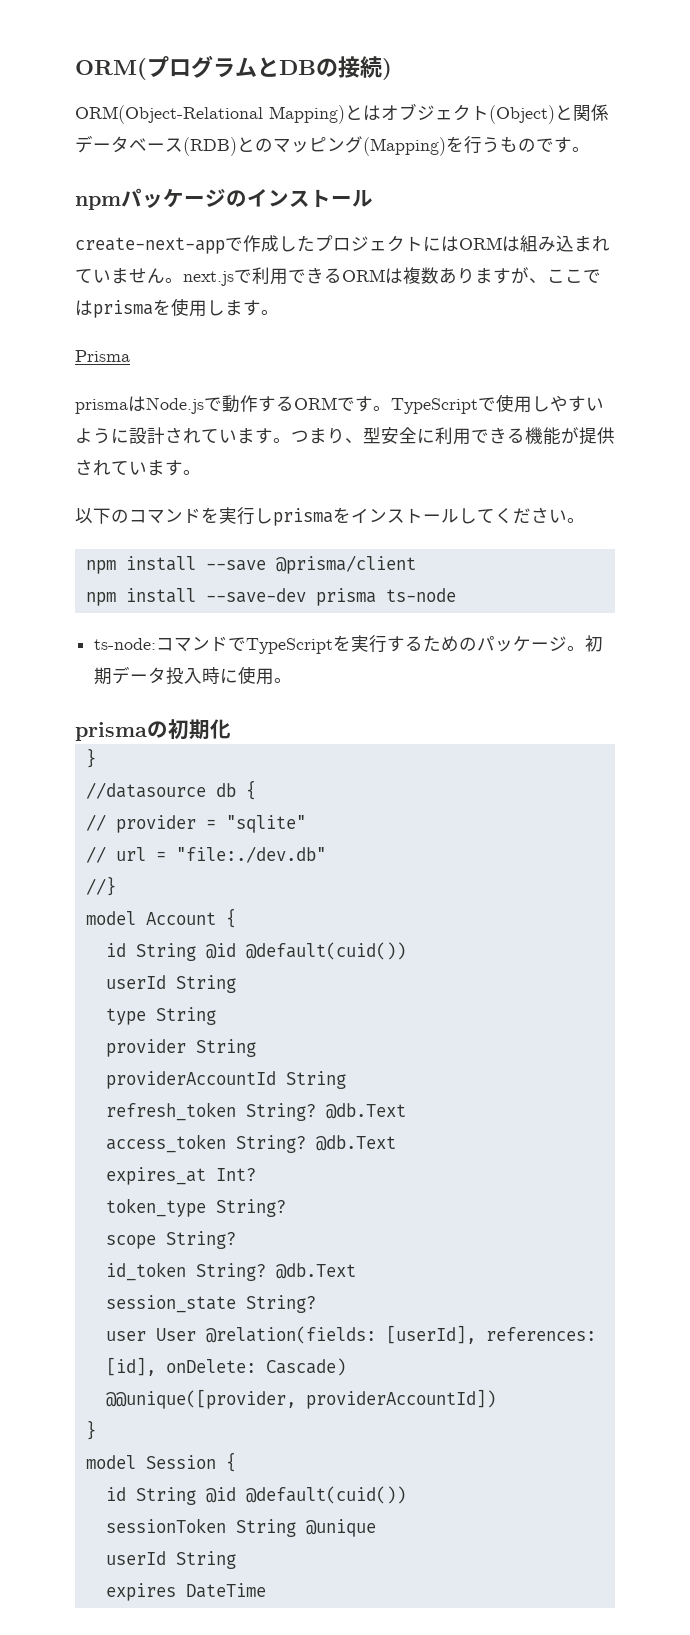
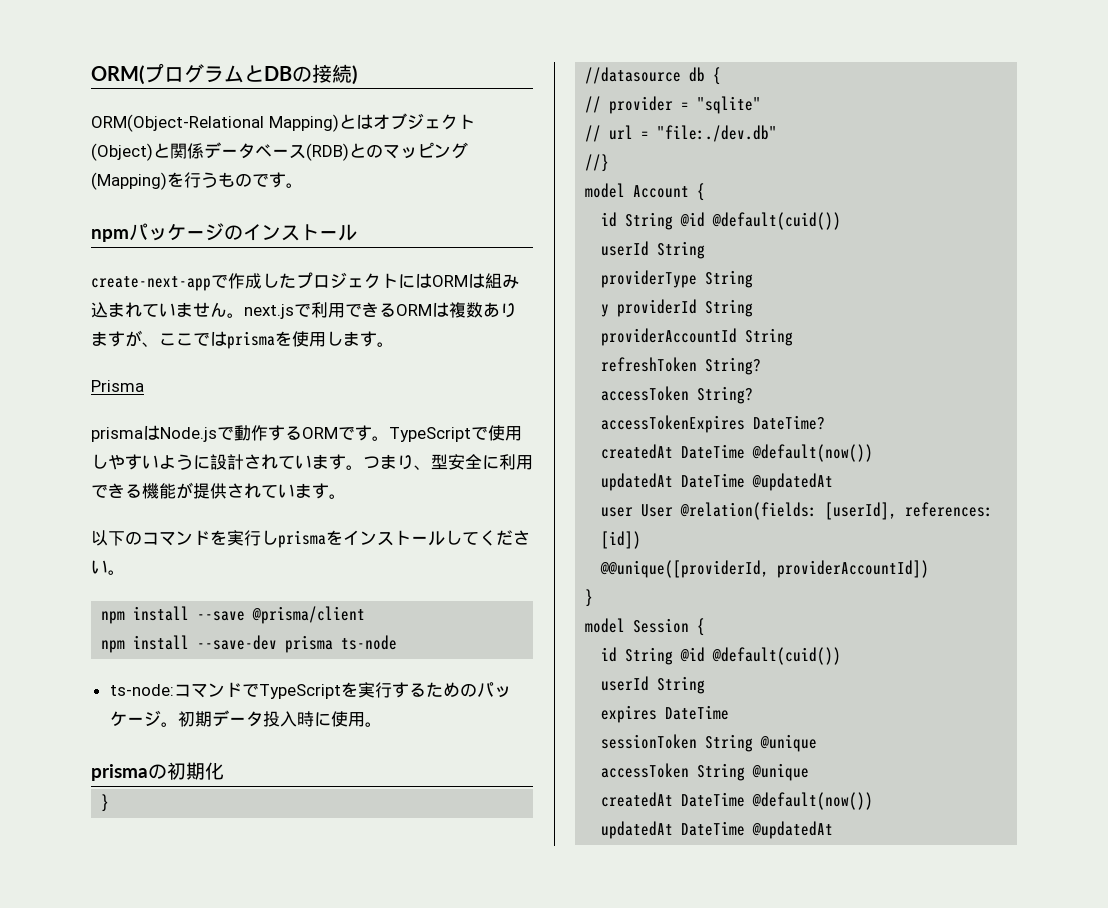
[105,1007,216,1025] [105,1039,186,1057] type String // provider -> [601,270,754,288] [601,299,698,317] providerType String // y providerId
[105,1102,406,1121] [105,1134,396,1153] [105,1167,256,1185] [105,1198,286,1217] [105,1231,236,1249] [105,1262,356,1281] [105,1295,316,1313] refresh_token String? @db.Text // access_token String? @db.Text // expires_at Int? // token_type String? // scope String? // id_token String? @db.Text // session_state String? -> [601,357,762,375] [601,386,754,404] [601,415,826,433] [601,444,874,462] [601,473,834,491] refreshToken String? // accessToken String? // accessTokenExpires DateTime? // createdAt DateTime @default(now()) // updatedAt DateTime @updatedAt
[105,1357,346,1376] [105,1389,296,1409] [id], onDelete: Cascade) // @@unique([provider, -> [601,531,642,549] [600,560,770,578] [id]) // @@unique([providerId,
[105,1518,376,1537] // sessionToken String @unique -> (842, 656) none
(266, 1590) none -> [601,734,818,752] [601,763,810,781] [601,792,874,810] [601,821,834,839] // sessionToken String @unique // accessToken String @unique // createdAt DateTime @default(now()) // updatedAt DateTime @updatedAt

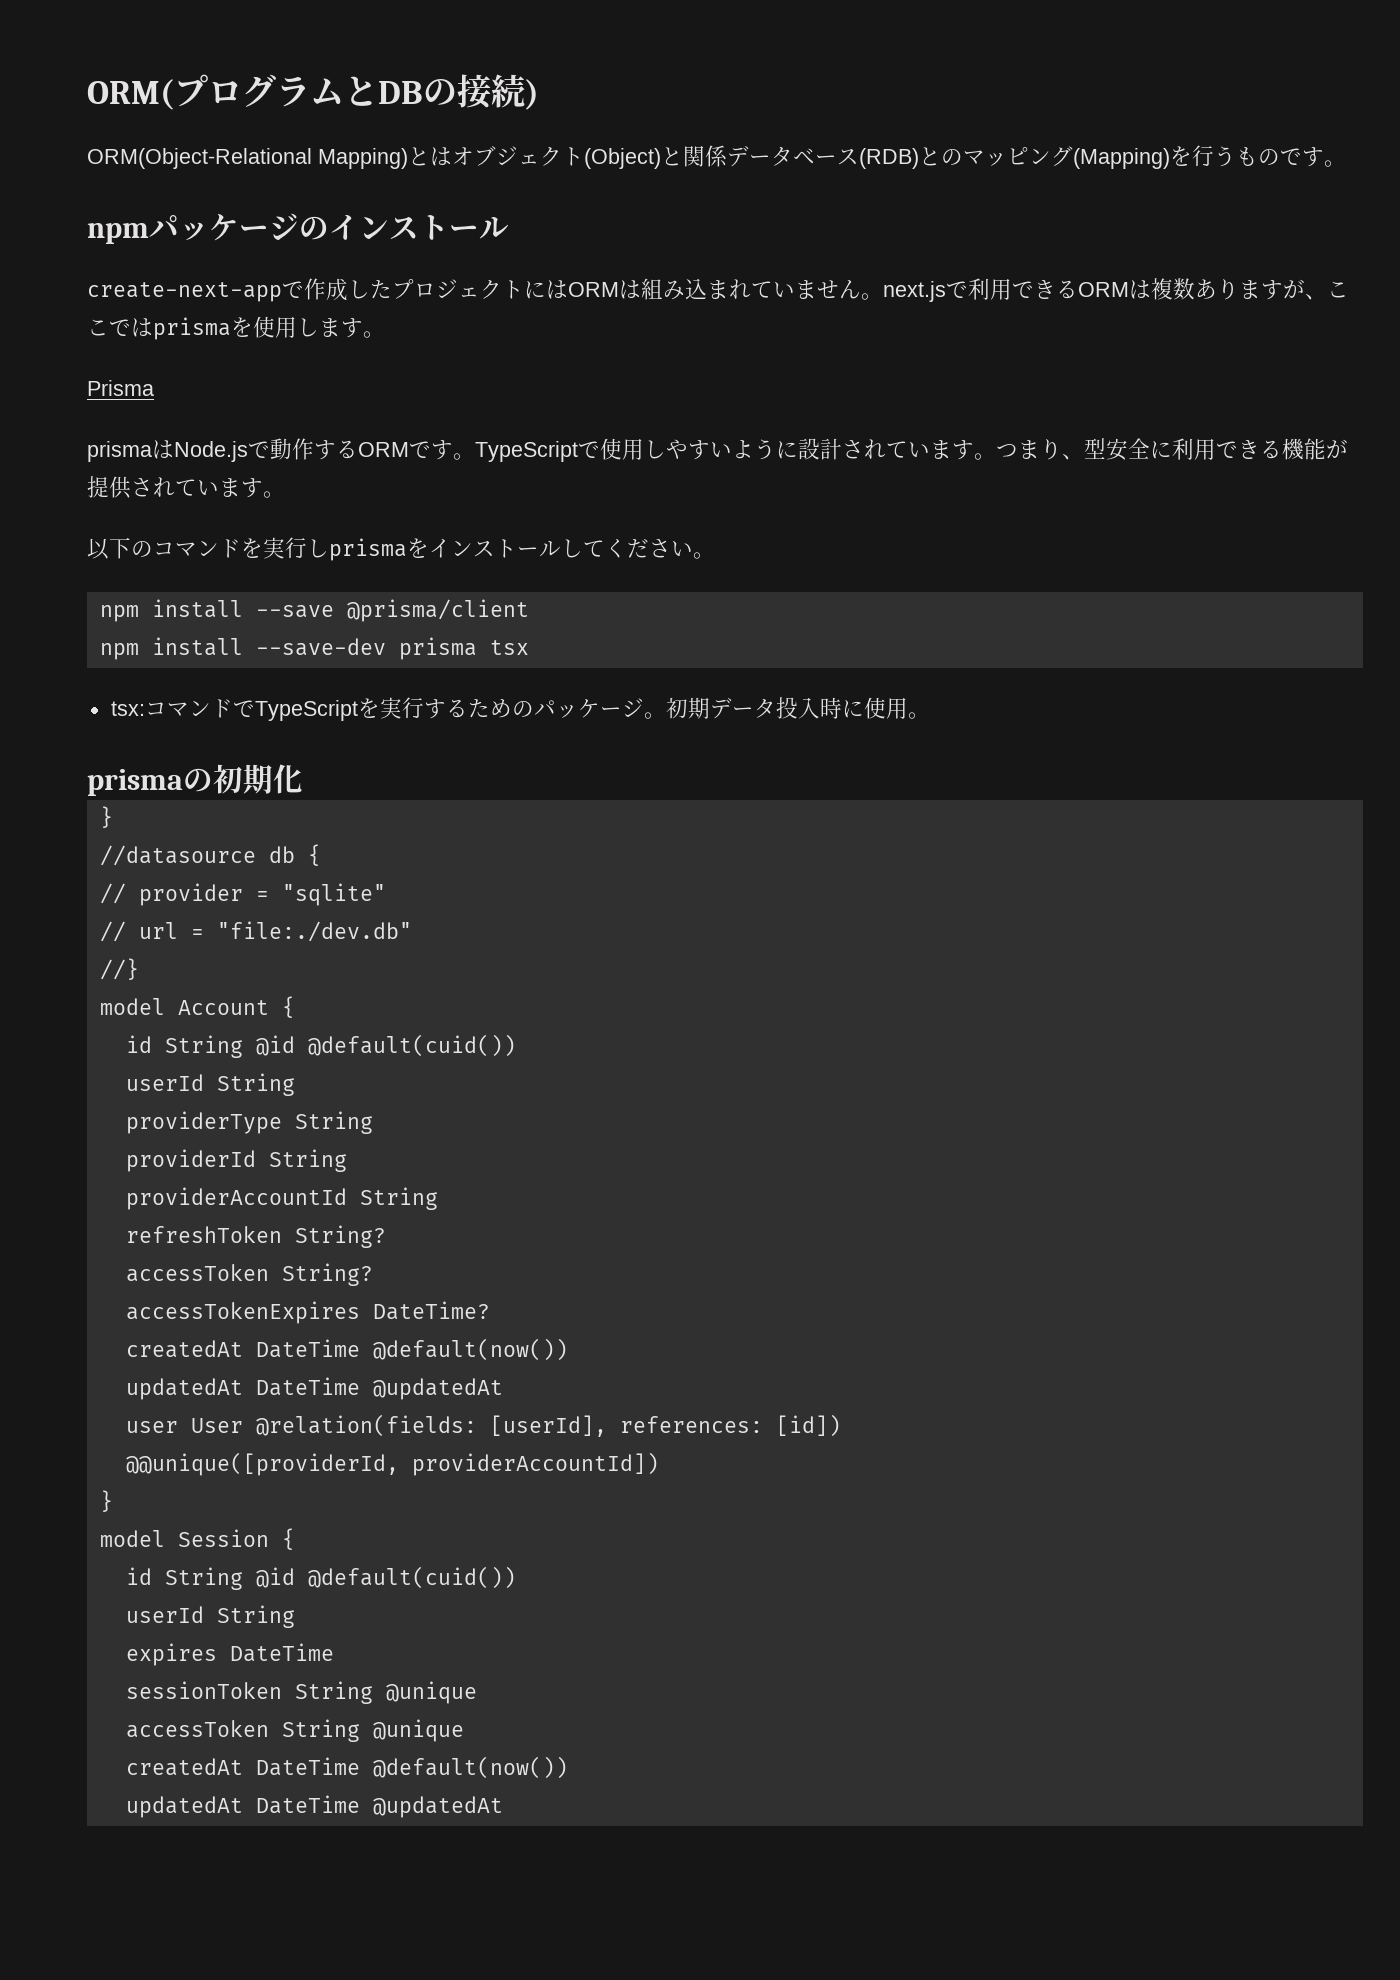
[341,635,398,650] [109,684,174,696] ts-node // ts-node: -> [489,640,529,655] [110,701,145,716] tsx // tsx:
[601,304,610,317] y -> (373, 1122) none

